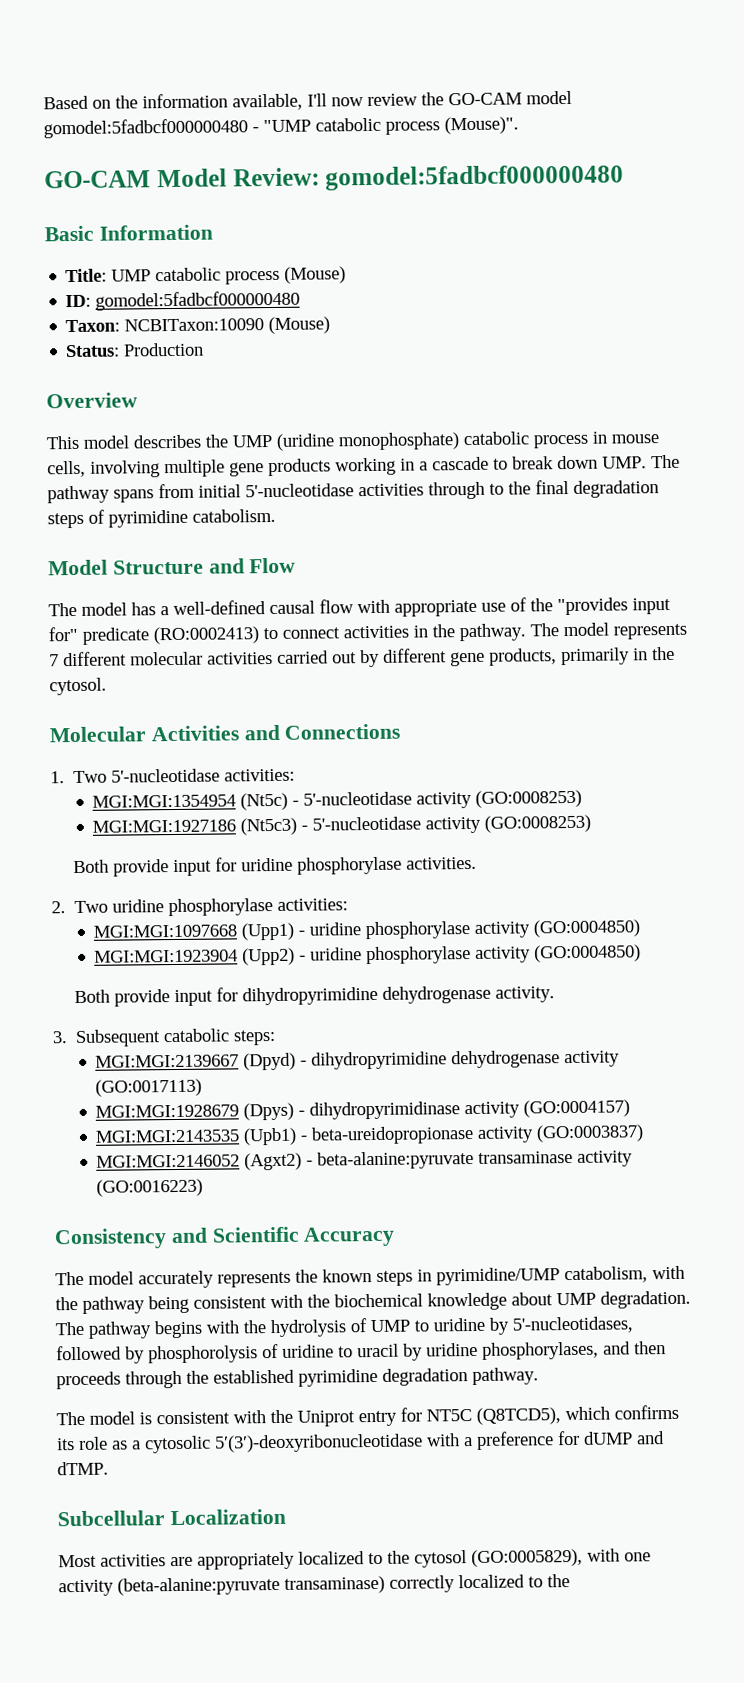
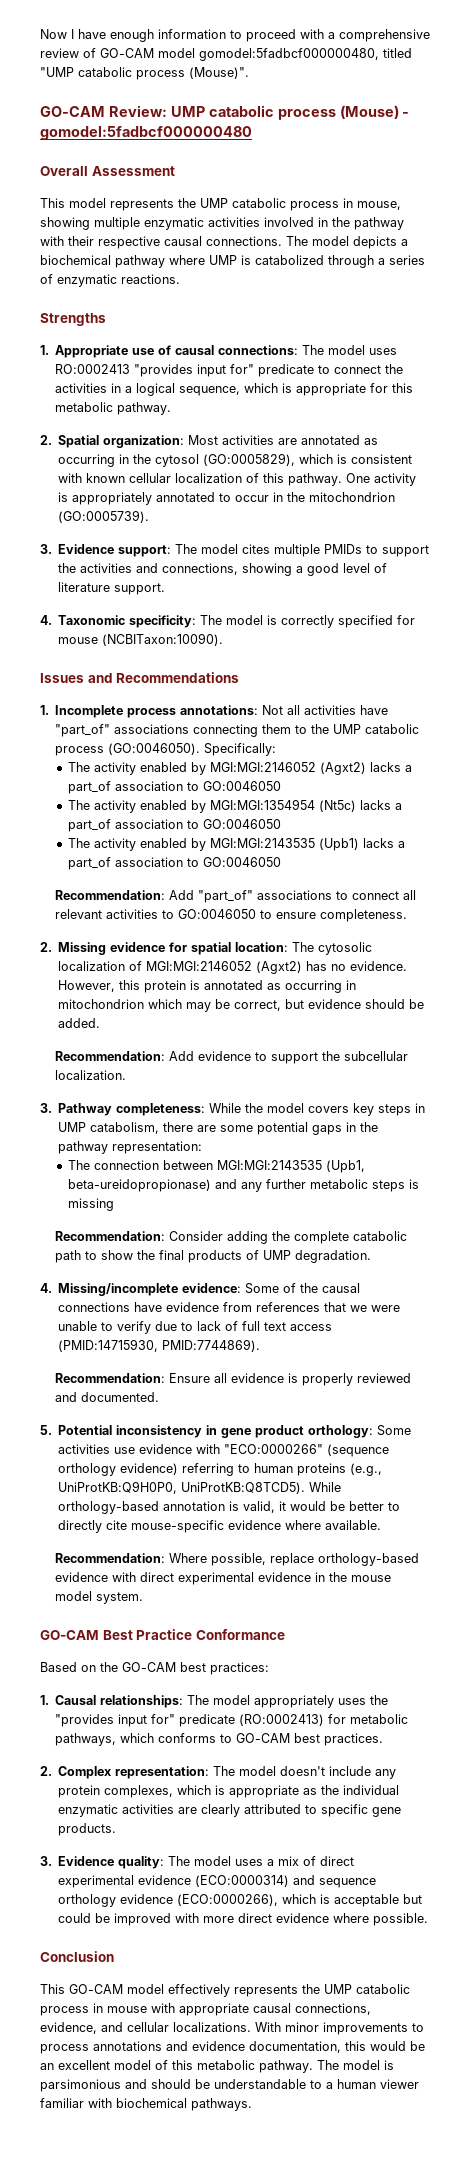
[43,90,572,111] [43,118,259,139] Based on the information available, I'll now review the GO-CAM model gomodel:5fadbcf000000480 - -> [40,29,430,42] [40,48,412,61] Now I have enough information to proceed with a comprehensive review of GO-CAM model gomodel:5fadbcf000000480, titled
[156,164,625,191] [44,224,213,242] [65,268,108,283] Model Review: gomodel:5fadbcf000000480 // Basic Information // Title: -> [108,105,167,117] Review:
[65,290,301,311] [65,316,331,335] [65,342,205,358] [46,392,138,409] // ID: gomodel:5fadbcf000000480 // Taxon: NCBITaxon:10090 (Mouse) // Status: Production // Overview -> [402,112,410,117] [40,126,252,140] [40,166,175,176] - gomodel:5fadbcf000000480 // Overall Assessment
[133,431,659,451] [47,454,680,478] [47,479,659,504] [47,508,276,529] [48,557,297,576] [48,597,527,617] describes the UMP (uridine monophosphate) catabolic process in mouse cells, involving multiple gene products working in a cascade to break down UMP. The pathway spans from initial 5'-nucleotidase activities through to the final degradation steps of pyrimidine catabolism. // Model Structure and Flow // The model has a well-defined causal flow with appropriate use of -> [110,198,401,211] [40,217,404,230] [40,236,408,249] [40,255,425,268] [40,274,180,287] [40,313,106,326] [40,345,398,358] [55,364,404,377] [55,383,414,396] [55,402,172,415] [40,435,379,448] [58,453,413,467] [58,473,417,486] [58,492,396,505] [58,510,150,523] [40,544,430,557] [58,563,388,576] [58,582,166,595] [40,615,416,628] [58,633,224,646] [40,672,240,683] [40,705,389,718] [55,724,420,737] [55,743,277,756] [68,762,413,775] [68,781,282,794] [68,799,403,813] [68,819,282,832] [68,838,406,851] [68,857,282,870] [54,890,416,903] [54,909,407,922] [40,942,373,955] [58,961,408,974] [58,980,357,993] [58,999,425,1012] [58,1018,101,1028] [54,1051,408,1064] [54,1070,126,1080] [40,1103,426,1116] [58,1122,379,1135] [58,1141,203,1154] [68,1160,366,1173] [68,1179,420,1192] [68,1198,115,1211] [54,1231,407,1244] [54,1250,371,1263] [40,1283,361,1296] [58,1302,401,1312] [58,1321,333,1334] [58,1339,261,1352] [54,1373,411,1386] [54,1392,159,1402] [40,1425,412,1438] [58,1444,390,1457] [58,1463,383,1476] [58,1481,342,1494] [58,1501,401,1514] [58,1520,382,1533] [54,1553,419,1566] [54,1572,391,1585] [54,1591,143,1604] [40,1629,285,1640] [40,1662,269,1675] [40,1695,367,1708] represents the UMP catabolic process in mouse, showing multiple enzymatic activities involved in the pathway with their respective causal connections. The model depicts a biochemical pathway where UMP is catabolized through a series of enzymatic reactions. // Strengths // 1. Appropriate use of causal connections: The model uses RO:0002413 "provides input for" predicate to connect the activities in a logical sequence, which is appropriate for this metabolic pathway. // 2. Spatial organization: Most activities are annotated as occurring in the cytosol (GO:0005829), which is consistent with known cellular localization of this pathway. One activity is appropriately annotated to occur in the mitochondrion (GO:0005739). // 3. Evidence support: The model cites multiple PMIDs to support the activities and connections, showing a good level of literature support. // 4. Taxonomic specificity: The model is correctly specified for mouse (NCBITaxon:10090). // Issues and Recommendations // 1. Incomplete process annotations: Not all activities have "part_of" associations connecting them to the UMP catabolic process (GO:0046050). Specifically: // The activity enabled by MGI:MGI:2146052 (Agxt2) lacks a part_of association to GO:0046050 // The activity enabled by MGI:MGI:1354954 (Nt5c) lacks a part_of association to GO:0046050 // The activity enabled by MGI:MGI:2143535 (Upb1) lacks a part_of association to GO:0046050 // Recommendation: Add "part_of" associations to connect all relevant activities to GO:0046050 to ensure completeness. // 2. Missing evidence for spatial location: The cytosolic localization of MGI:MGI:2146052 (Agxt2) has no evidence. However, this protein is annotated as occurring in mitochondrion which may be correct, but evidence should be added. // Recommendation: Add evidence to support the subcellular localization. // 3. Pathway completeness: While the model covers key steps in UMP catabolism, there are some potential gaps in the pathway representation: // The connection between MGI:MGI:2143535 (Upb1, beta-ureidopropionase) and any further metabolic steps is missing // Recommendation: Consider adding the complete catabolic path to show the final products of UMP degradation. // 4. Missing/incomplete evidence: Some of the causal connections have evidence from references that we were unable to verify due to lack of full text access (PMID:14715930, PMID:7744869). // Recommendation: Ensure all evidence is properly reviewed and documented. // 5. Potential inconsistency in gene product orthology: Some activities use evidence with "ECO:0000266" (sequence orthology evidence) referring to human proteins (e.g., UniProtKB:Q9H0P0, UniProtKB:Q8TCD5). While orthology-based annotation is valid, it would be better to directly cite mouse-specific evidence where available. // Recommendation: Where possible, replace orthology-based evidence with direct experimental evidence in the mouse model system. // GO-CAM Best Practice Conformance // Based on the GO-CAM best practices: // 1. Causal relationships: The model appropriately uses
[263,622,687,642] [49,646,675,668] [49,677,107,696] [49,723,401,743] [50,768,296,784] [92,789,583,811] [92,814,592,836] [72,856,477,877] [51,897,349,917] [93,919,641,941] [94,944,642,966] [73,985,555,1007] [52,1028,277,1048] [95,1050,621,1071] [95,1078,203,1097] [95,1099,631,1121] [95,1124,645,1146] [96,1150,634,1171] [96,1178,204,1197] [54,1226,396,1250] [55,1265,685,1289] [55,1290,691,1314] [55,1316,633,1339] [56,1341,666,1364] [56,1367,539,1390] [56,1404,679,1427] [57,1430,665,1454] [57,1461,109,1476] [57,1508,286,1527] [58,1548,651,1570] [58,1574,570,1597] to connect activities in the pathway. The model represents 7 different molecular activities carried out by different gene products, primarily in the cytosol. // Molecular Activities and Connections // 1. Two 5'-nucleotidase activities: // MGI:MGI:1354954 (Nt5c) - 5'-nucleotidase activity (GO:0008253) // MGI:MGI:1927186 (Nt5c3) - 5'-nucleotidase activity (GO:0008253) // Both provide input for uridine phosphorylase activities. // 2. Two uridine phosphorylase activities: // MGI:MGI:1097668 (Upp1) - uridine phosphorylase activity (GO:0004850) // MGI:MGI:1923904 (Upp2) - uridine phosphorylase activity (GO:0004850) // Both provide input for dihydropyrimidine dehydrogenase activity. // 3. Subsequent catabolic steps: // MGI:MGI:2139667 (Dpyd) - dihydropyrimidine dehydrogenase activity (GO:0017113) // MGI:MGI:1928679 (Dpys) - dihydropyrimidinase activity (GO:0004157) // MGI:MGI:2143535 (Upb1) - beta-ureidopropionase activity (GO:0003837) // MGI:MGI:2146052 (Agxt2) - beta-alanine:pyruvate transaminase activity (GO:0016223) // Consistency and Scientific Accuracy // The model accurately represents the known steps in pyrimidine/UMP catabolism, with the pathway being consistent with the biochemical knowledge about UMP degradation. The pathway begins with the hydrolysis of UMP to uridine by 5'-nucleotidases, followed by phosphorolysis of uridine to uracil by uridine phosphorylases, and then proceeds through the established pyrimidine degradation pathway. // The model is consistent with the Uniprot entry for NT5C (Q8TCD5), which confirms its role as a cytosolic 5′(3′)-deoxyribonucleotidase with a preference for dUMP and dTMP. // Subcellular Localization // Most activities are appropriately localized to the cytosol (GO:0005829), with one activity (beta-alanine:pyruvate transaminase) correctly localized to the -> [328,1714,409,1724] [55,1733,384,1746] [40,1766,397,1779] [58,1785,400,1798] [58,1804,402,1817] [58,1823,117,1836] [40,1856,355,1869] [58,1875,377,1888] [58,1894,423,1907] [58,1913,429,1926] [40,1951,114,1962] [40,1984,410,1997] [40,2003,371,2016] [40,2022,424,2035] [40,2041,425,2054] [40,2060,394,2073] [40,2079,419,2092] [40,2098,252,2111] for metabolic pathways, which conforms to GO-CAM best practices. // 2. Complex representation: The model doesn't include any protein complexes, which is appropriate as the individual enzymatic activities are clearly attributed to specific gene products. // 3. Evidence quality: The model uses a mix of direct experimental evidence (ECO:0000314) and sequence orthology evidence (ECO:0000266), which is acceptable but could be improved with more direct evidence where possible. // Conclusion // This GO-CAM model effectively represents the UMP catabolic process in mouse with appropriate causal connections, evidence, and cellular localizations. With minor improvements to process annotations and evidence documentation, this would be an excellent model of this metabolic pathway. The model is parsimonious and should be understandable to a human viewer familiar with biochemical pathways.

